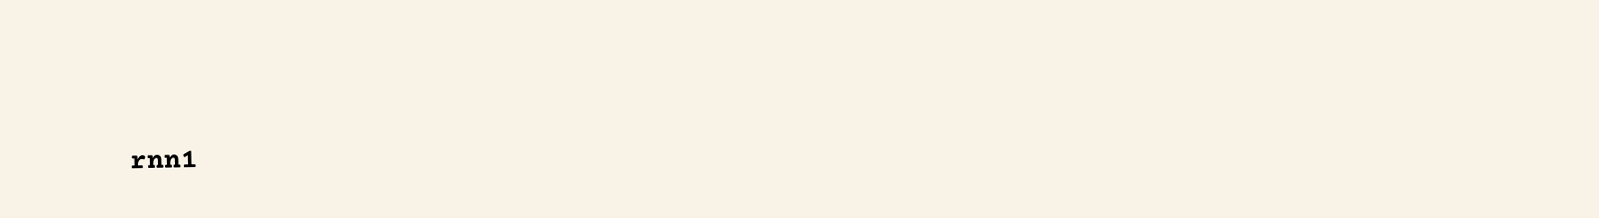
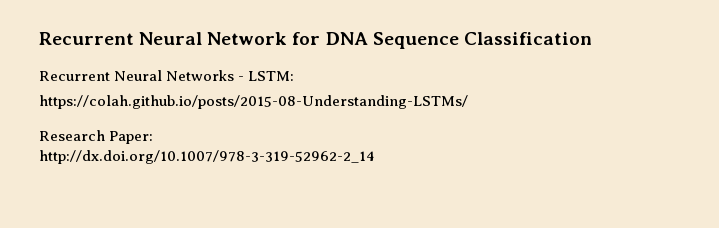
[129,149,199,169] rnn1 -> [39,32,592,49] [39,70,295,81] [39,95,468,109] [39,130,154,144] [39,150,375,164] Recurrent Neural Network for DNA Sequence Classification // Recurrent Neural Networks - LSTM: // https://colah.github.io/posts/2015-08-Understanding-LSTMs/ // Research Paper: // http://dx.doi.org/10.1007/978-3-319-52962-2_14

